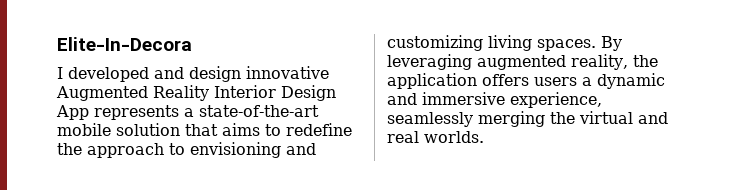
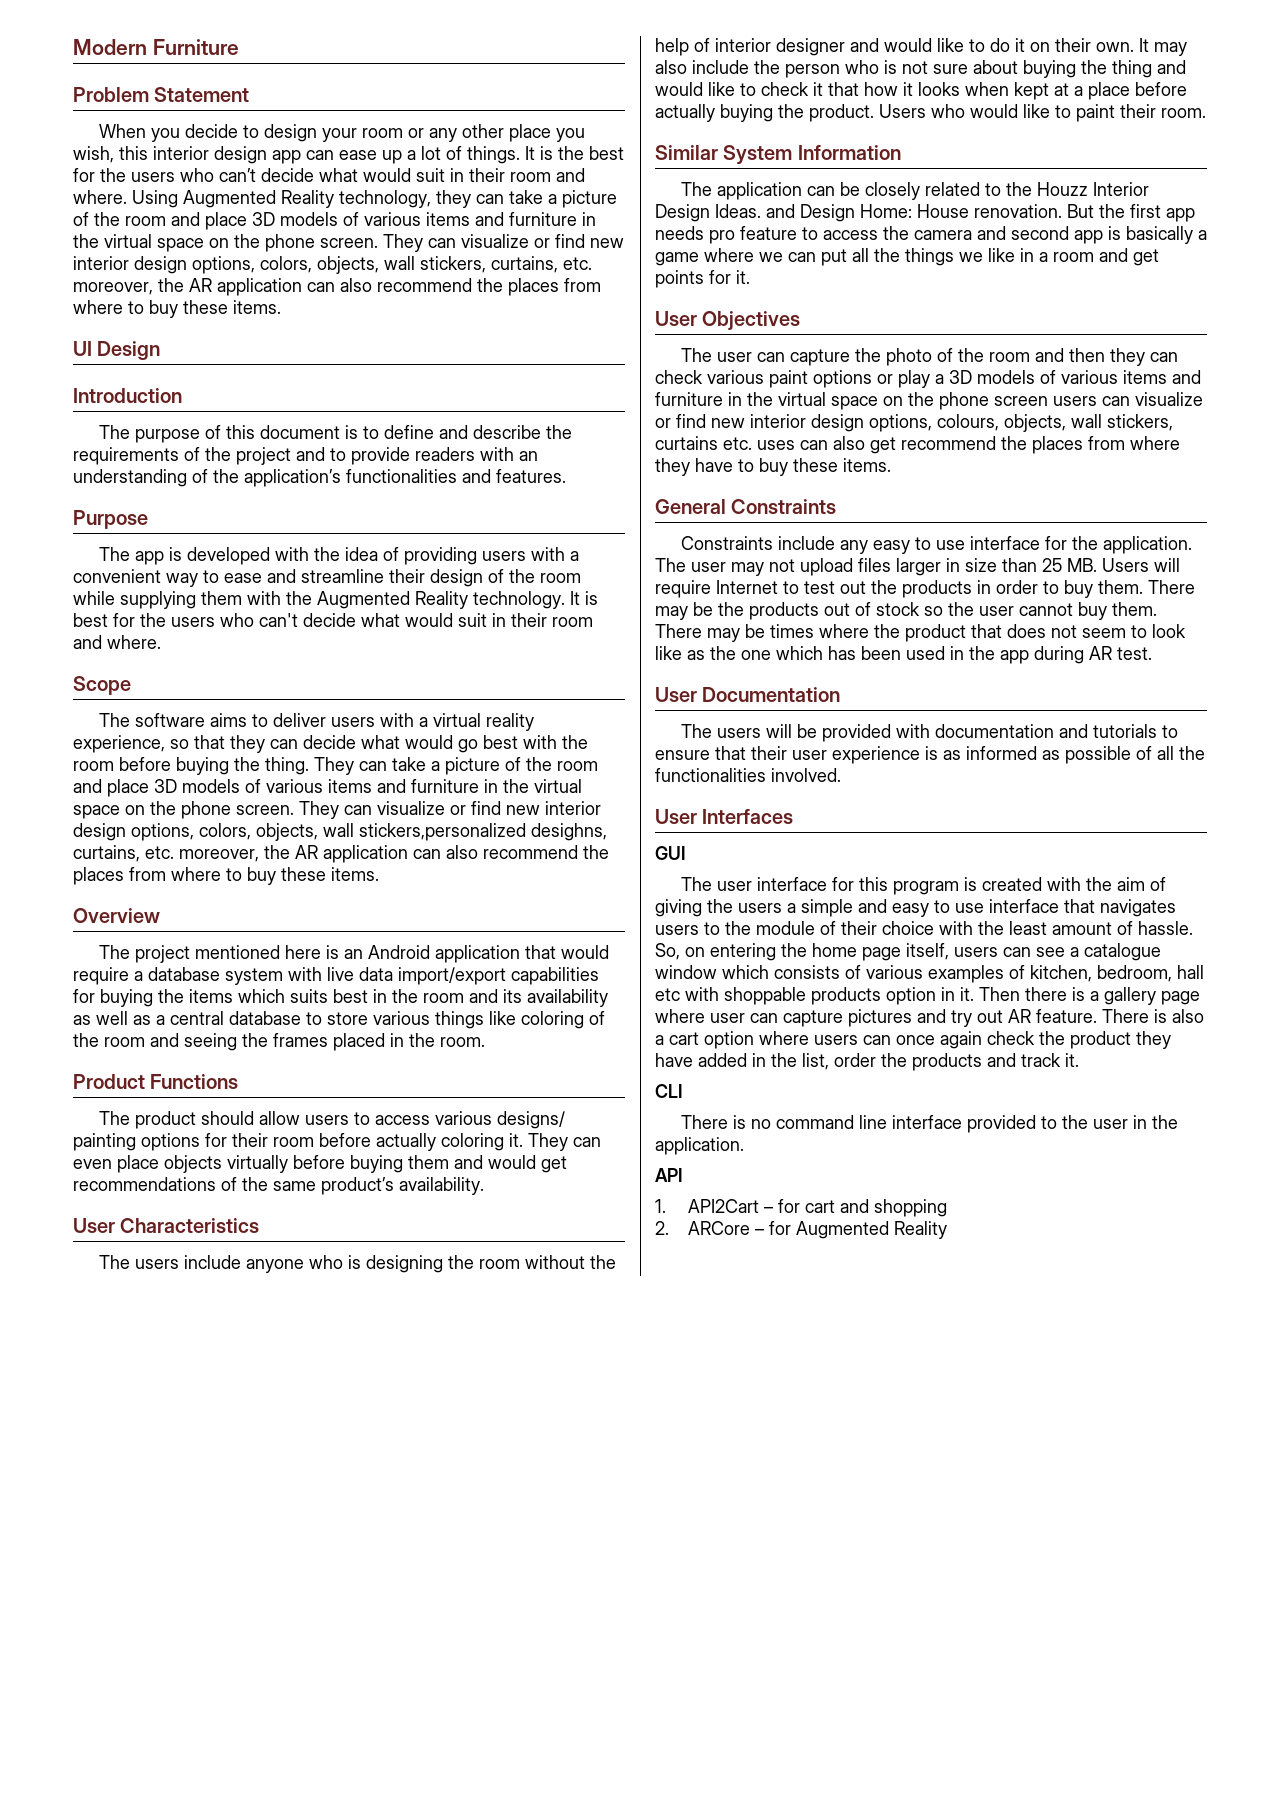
[57,37,192,51] [57,66,329,82] [56,85,336,101] [56,105,319,120] [57,123,352,136] [57,142,316,158] [387,35,622,51] [387,54,658,70] [387,73,665,89] [387,92,602,108] [387,111,668,127] [387,131,484,143] Elite-In-Decora // I developed and design innovative Augmented Reality Interior Design App represents a state-of-the-art mobile solution that aims to redefine the approach to envisioning and customizing living spaces. By leveraging augmented reality, the application offers users a dynamic and immersive experience, seamlessly merging the virtual and real worlds. -> [73,39,239,55] [73,87,250,102] [98,124,585,142] [73,146,624,164] [73,168,585,182] [73,190,617,208] [73,212,596,230] [73,234,624,252] [73,256,592,274] [73,278,601,296] [73,300,281,318] [73,341,161,360] [73,388,182,403] [98,425,572,443] [73,447,538,465] [73,469,566,487] [73,510,148,529] [98,547,579,565] [73,569,581,587] [73,591,598,609] [73,613,593,627] [73,635,161,649] [73,676,131,695] [98,713,534,731] [73,735,588,753] [73,757,598,775] [73,779,582,797] [73,801,601,819] [73,823,607,841] [73,845,609,863] [73,867,379,885] [73,908,160,923] [98,945,609,963] [73,967,599,985] [73,989,608,1007] [73,1011,605,1029] [73,1033,485,1051] [73,1074,239,1089] [98,1111,565,1129] [73,1133,601,1151] [73,1155,567,1173] [73,1177,484,1195] [73,1218,260,1233] [98,1255,616,1273] [655,38,1187,56] [655,60,1186,78] [655,82,1187,100] [655,104,1206,122] [655,145,901,165] [680,182,1149,200] [655,204,1195,222] [655,226,1207,244] [655,248,1159,266] [655,270,750,288] [655,311,801,331] [680,348,1178,366] [655,370,1201,388] [655,392,1203,410] [655,414,1173,432] [655,436,1180,454] [655,458,891,476] [655,499,837,514] [680,536,1192,554] [655,558,1180,576] [655,580,1195,598] [655,602,1157,620] [655,624,1186,642] [655,646,1152,664] [655,687,841,702] [680,724,1178,742] [655,746,1205,764] [655,768,841,782] [655,809,794,824] [655,846,686,860] [680,877,1166,895] [655,899,1176,917] [655,921,1193,935] [655,943,1161,961] [655,965,1204,983] [655,987,1200,1005] [655,1009,1204,1027] [655,1031,1171,1049] [655,1053,1079,1071] [655,1084,683,1098] [680,1115,1178,1133] [655,1137,744,1155] [655,1168,683,1182] [655,1199,948,1217] [655,1221,948,1239] Modern Furniture // Problem Statement // When you decide to design your room or any other place you wish, this interior design app can ease up a lot of things. It is the best for the users who can’t decide what would suit in their room and where. Using Augmented Reality technology, they can take a picture of the room and place 3D models of various items and furniture in the virtual space on the phone screen. They can visualize or find new interior design options, colors, objects, wall stickers, curtains, etc. moreover, the AR application can also recommend the places from where to buy these items. // UI Design // Introduction // The purpose of this document is to define and describe the requirements of the project and to provide readers with an understanding of the application’s functionalities and features. // Purpose // The app is developed with the idea of providing users with a convenient way to ease and streamline their design of the room while supplying them with the Augmented Reality technology. It is best for the users who can't decide what would suit in their room and where. // Scope // The software aims to deliver users with a virtual reality experience, so that they can decide what would go best with the room before buying the thing. They can take a picture of the room and place 3D models of various items and furniture in the virtual space on the phone screen. They can visualize or find new interior design options, colors, objects, wall stickers,personalized desighns, curtains, etc. moreover, the AR application can also recommend the places from where to buy these items. // Overview // The project mentioned here is an Android application that would require a database system with live data import/export capabilities for buying the items which suits best in the room and its availability as well as a central database to store various things like coloring of the room and seeing the frames placed in the room. // Product Functions // The product should allow users to access various designs/ painting options for their room before actually coloring it. They can even place objects virtually before buying them and would get recommendations of the same product’s availability. // User Characteristics // The users include anyone who is designing the room without the help of interior designer and would like to do it on their own. It may also include the person who is not sure about buying the thing and would like to check it that how it looks when kept at a place before actually buying the product. Users who would like to paint their room. // Similar System Information // The application can be closely related to the Houzz Interior Design Ideas. and Design Home: House renovation. But the first app needs pro feature to access the camera and second app is basically a game where we can put all the things we like in a room and get points for it. // User Objectives // The user can capture the photo of the room and then they can check various paint options or play a 3D models of various items and furniture in the virtual space on the phone screen users can visualize or find new interior design options, colours, objects, wall stickers, curtains etc. uses can also get recommend the places from where they have to buy these items. // General Constraints // Constraints include any easy to use interface for the application. The user may not upload files larger in size than 25 MB. Users will require Internet to test out the products in order to buy them. There may be the products out of stock so the user cannot buy them. There may be times where the product that does not seem to look like as the one which has been used in the app during AR test. // User Documentation // The users will be provided with documentation and tutorials to ensure that their user experience is as informed as possible of all the functionalities involved. // User Interfaces // GUI // The user interface for this program is created with the aim of giving the users a simple and easy to use interface that navigates users to the module of their choice with the least amount of hassle. So, on entering the home page itself, users can see a catalogue window which consists of various examples of kitchen, bedroom, hall etc with shoppable products option in it. Then there is a gallery page where user can capture pictures and try out AR feature. There is also a cart option where users can once again check the product they have added in the list, order the products and track it. // CLI // There is no command line interface provided to the user in the application. // API // 1. API2Cart – for cart and shopping // 2. ARCore – for Augmented Reality

